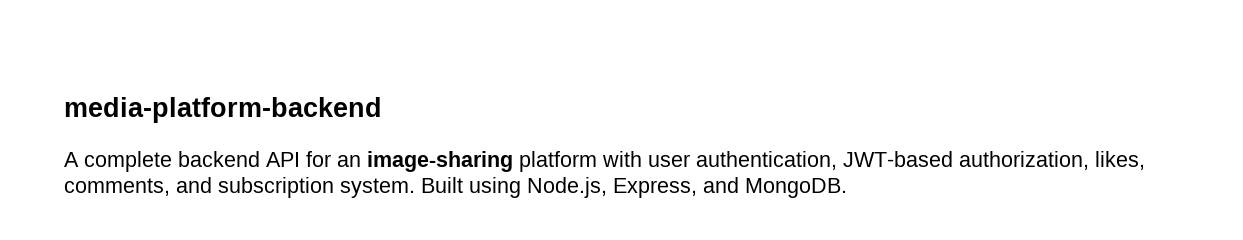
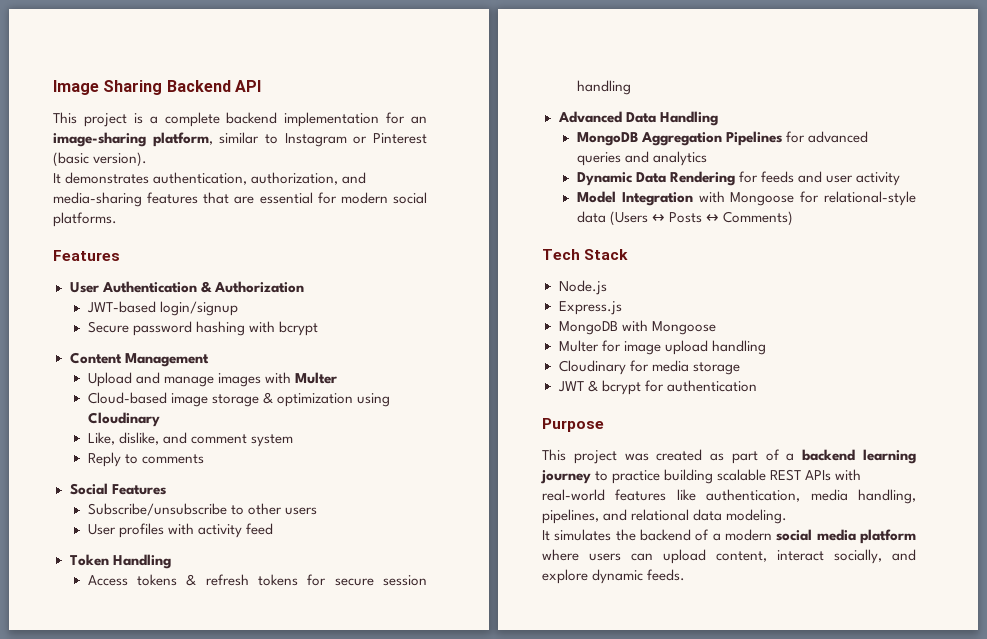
[64,97,382,123] [64,152,79,167] media-platform-backend // A -> [53,80,261,95] [53,112,158,127] Image Sharing Backend API // This project is a
[266,152,300,167] API -> [284,112,380,127] implementation
[519,151,1145,172] [64,177,847,198] platform with user authentication, JWT-based authorization, likes, comments, and subscription system. Built using Node.js, Express, and MongoDB. -> [152,132,427,147] [53,152,148,167] [53,172,367,185] [53,192,428,207] [53,212,117,227] [53,250,120,261] [69,281,304,293] [86,301,238,316] [87,321,319,336] [69,352,209,367] [87,372,338,387] [87,392,391,407] [87,412,160,427] [87,432,294,447] [87,452,204,467] [69,483,166,495] [87,503,318,516] [87,523,274,538] [69,554,171,569] [87,574,427,586] [576,80,631,95] [557,111,718,126] [576,131,869,146] [576,151,707,166] [576,171,901,186] [576,191,916,206] [576,211,794,226] [542,249,629,260] [558,280,607,295] [558,301,622,315] [558,320,716,335] [558,340,766,355] [558,360,740,375] [557,380,757,395] [542,418,604,432] [542,449,916,464] [540,469,862,484] [542,489,916,504] [542,509,788,524] [542,529,916,544] [542,549,916,564] [542,569,686,584] platform, similar to Instagram or Pinterest (basic version). // It demonstrates authentication, authorization, and media-sharing features that are essential for modern social platforms. // Features // User Authentication & Authorization // JWT-based login/signup // Secure password hashing with bcrypt // Content Management // Upload and manage images with Multer // Cloud-based image storage & optimization using Cloudinary // Like, dislike, and comment system // Reply to comments // Social Features // Subscribe/unsubscribe to other users // User profiles with activity feed // Token Handling // Access tokens & refresh tokens for secure session handling // Advanced Data Handling // MongoDB Aggregation Pipelines for advanced queries and analytics // Dynamic Data Rendering for feeds and user activity // Model Integration with Mongoose for relational-style data (Users ↔ Posts ↔ Comments) // Tech Stack // Node.js // Express.js // MongoDB with Mongoose // Multer for image upload handling // Cloudinary for media storage // JWT & bcrypt for authentication // Purpose // This project was created as part of a backend learning journey to practice building scalable REST APIs with real-world features like authentication, media handling, pipelines, and relational data modeling. // It simulates the backend of a modern social media platform where users can upload content, interact socially, and explore dynamic feeds.

